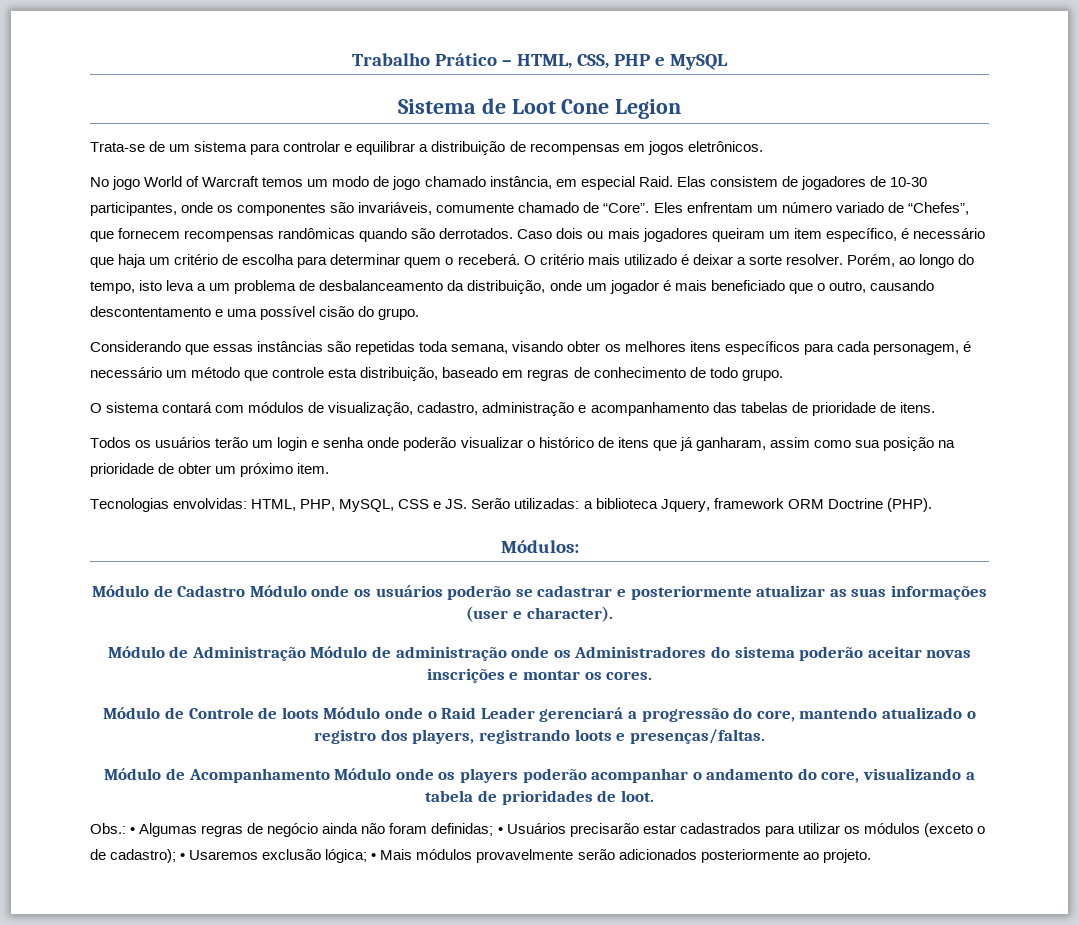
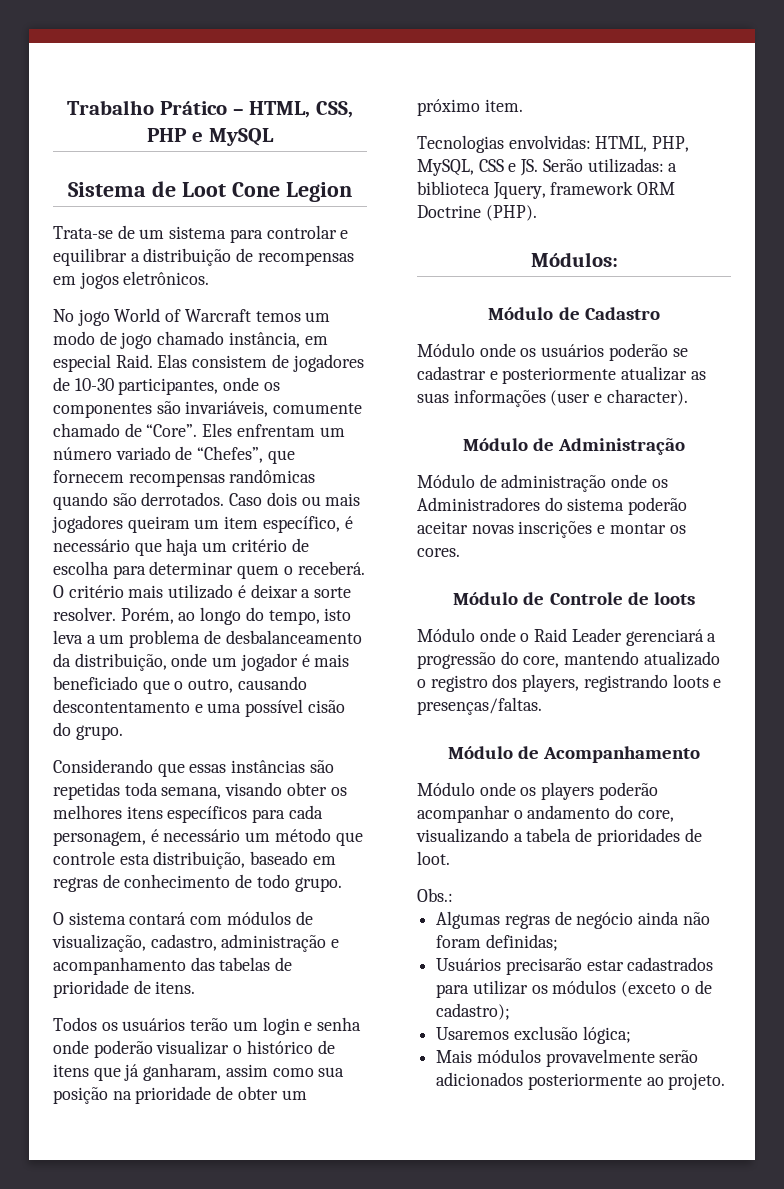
(246, 591) none -> (660, 313) //
(306, 653) none -> (686, 446) //
(319, 713) none -> (695, 598) //
(330, 775) none -> (701, 754) //
[130,827,136,834] • -> (453, 895) //
[497,827,503,834] • -> (558, 942) //
[180,853,186,860] • -> (511, 1011) //
[371,853,377,860] • -> (631, 1035) //

